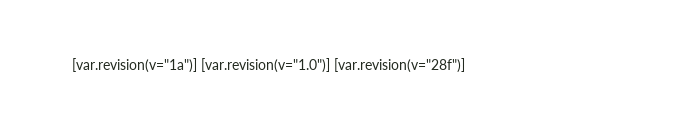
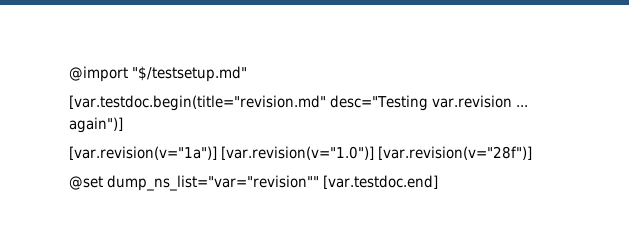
(72, 65) none -> [69,66,247,82] [69,95,528,111] [69,117,123,133] @import "$/testsetup.md" // [var.testdoc.begin(title="revision.md" desc="Testing var.revision ... again")] //
(465, 65) none -> [69,175,438,191] // @set dump_ns_list="var="revision"" [var.testdoc.end]

